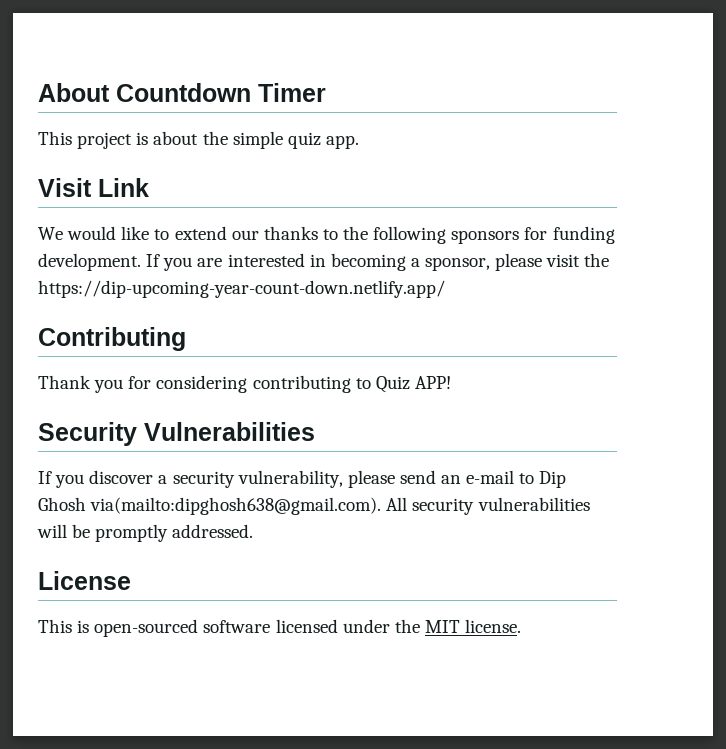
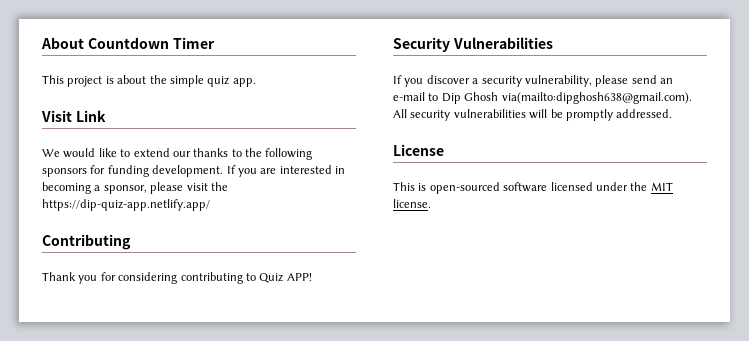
[38,280,445,298] https://dip-upcoming-year-count-down.netlify.app/ -> [42,199,210,211] https://dip-quiz-app.netlify.app/

